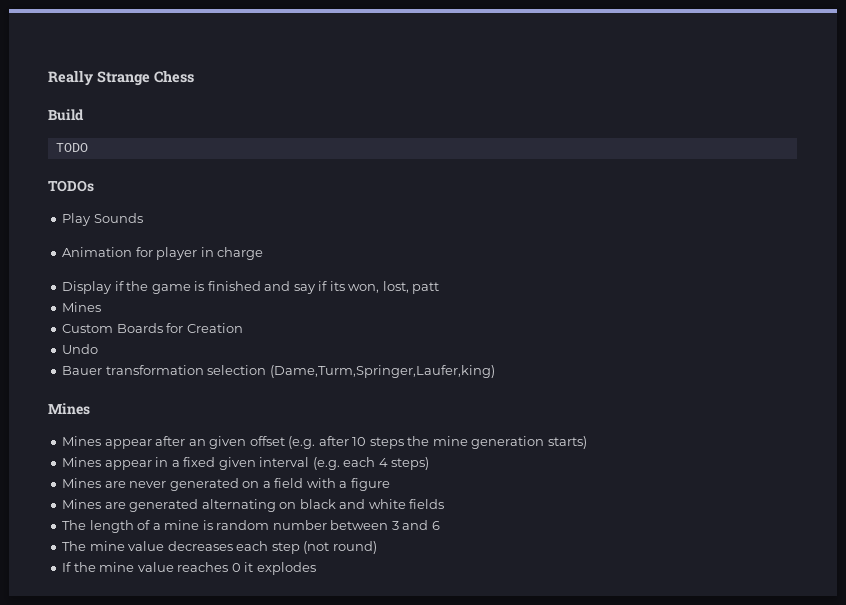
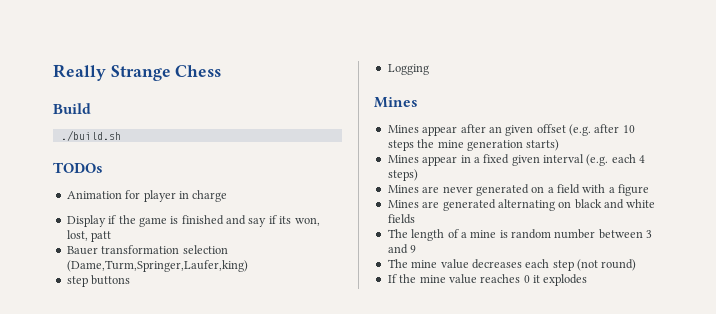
[55,143,88,152] TODO -> [60,130,121,141] ./build.sh
[62,213,143,226] // Play Sounds -> (103, 167) none
[62,302,102,312] [62,323,243,333] [62,344,99,354] // Mines // Custom Boards for Creation // Undo -> (112, 236) none
(495, 371) none -> [66,275,131,287] [387,64,429,75] // step buttons // Logging
[431,521,440,530] 6 -> [410,245,417,253] 9

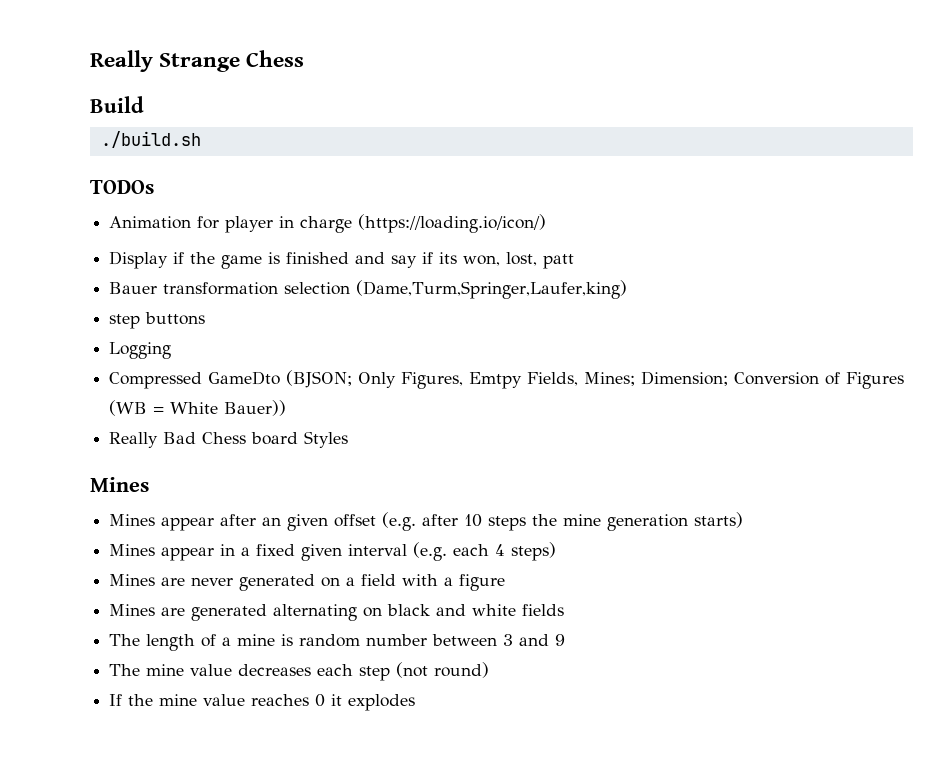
(228, 196) none -> [358,214,547,233] (https://loading.io/icon/)
(429, 69) none -> [109,370,905,389] [109,400,287,416] [109,431,349,448] // Compressed GameDto (BJSON; Only Figures, Emtpy Fields, Mines; Dimension; Conversion of Figures (WB = White Bauer)) // Really Bad Chess board Styles

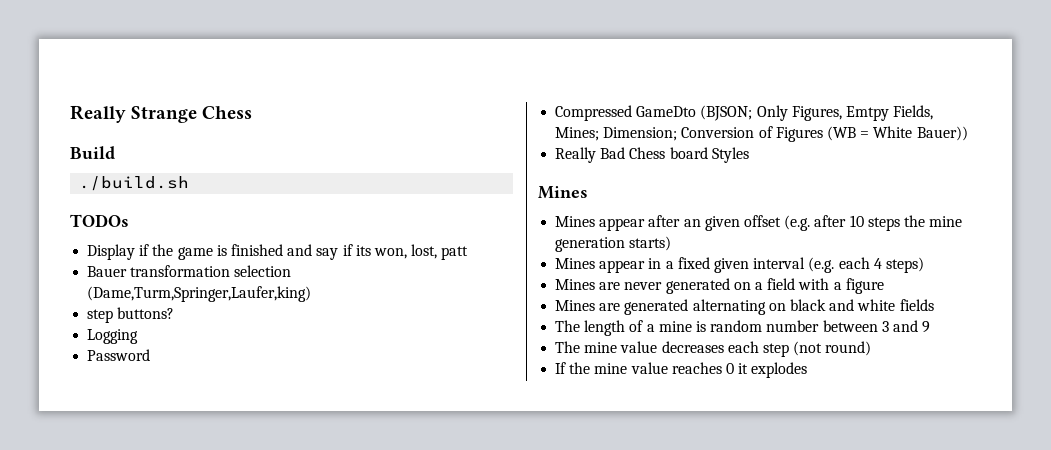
[109,214,547,233] // Animation for player in charge (https://loading.io/icon/) -> (129, 220) none
[145,312,206,325] buttons -> [117,307,175,319] buttons?
(172, 350) none -> [87,349,151,361] // Password

